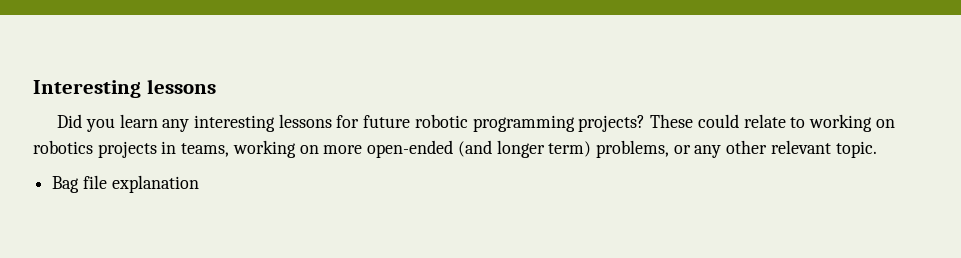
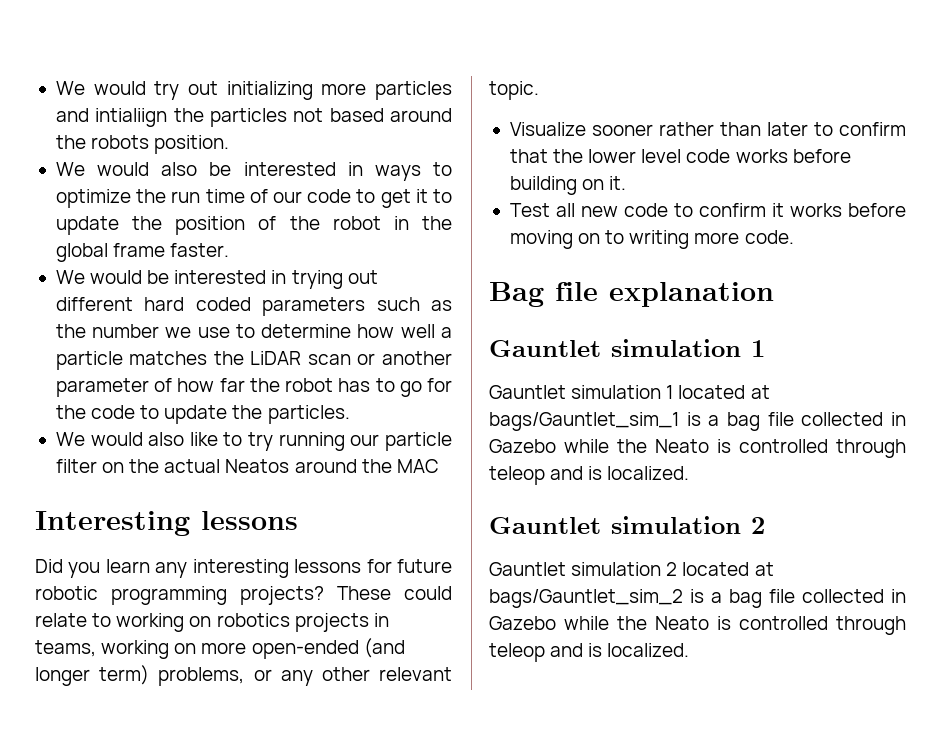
(33, 89) none -> [55,81,452,100] [55,108,453,127] [55,135,230,154] [55,162,452,181] [55,189,452,208] [55,216,452,235] [55,243,230,262] [55,270,378,289] [55,297,453,316] [55,324,452,338] [55,351,452,370] [55,378,453,397] [55,405,350,424] [55,432,452,451] [55,459,439,473] We would try out initializing more particles and intialiign the particles not based around the robots position. // We would also be interested in ways to optimize the run time of our code to get it to update the position of the robot in the global frame faster. // We would be interested in trying out different hard coded parameters such as the number we use to determine how well a particle matches the LiDAR scan or another parameter of how far the robot has to go for the code to update the particles. // We would also like to try running our particle filter on the actual Neatos around the MAC //
[52,175,199,193] Bag file explanation -> [509,122,906,136] [509,149,851,163] [509,176,627,195] [509,203,906,217] [509,230,794,249] [489,282,774,307] [489,339,765,357] [489,385,770,399] [489,412,906,431] [489,439,906,458] [489,466,690,485] [489,516,765,534] [489,562,774,576] [489,589,906,608] [489,616,906,635] [489,643,690,662] Visualize sooner rather than later to confirm that the lower level code works before building on it. // Test all new code to confirm it works before moving on to writing more code. // Bag file explanation // Gauntlet simulation 1 // Gauntlet simulation 1 located at bags/Gauntlet_sim_1 is a bag file collected in Gazebo while the Neato is controlled through teleop and is localized. // Gauntlet simulation 2 // Gauntlet simulation 2 located at bags/Gauntlet_sim_2 is a bag file collected in Gazebo while the Neato is controlled through teleop and is localized.

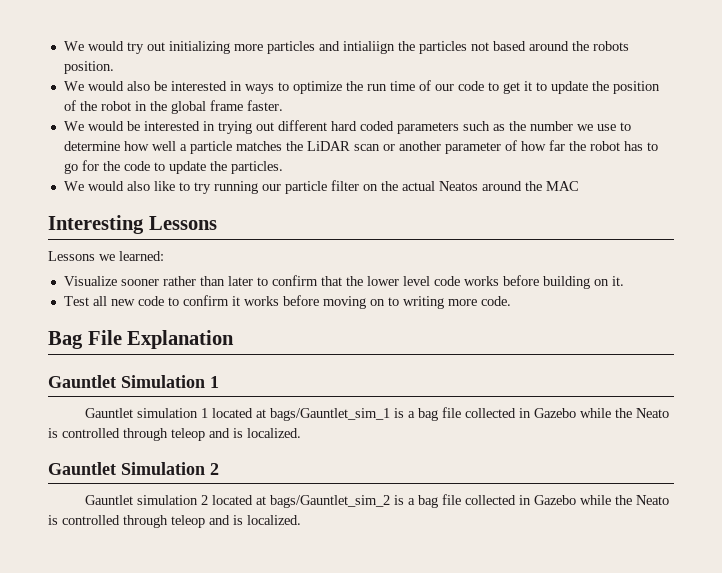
[201,511,298,530] [35,559,452,578] [35,586,452,605] [35,613,389,632] [35,638,405,659] [35,665,453,686] [489,81,539,100] lessons // Did you learn any interesting lessons for future robotic programming projects? These could relate to working on robotics projects in teams, working on more open-ended (and longer term) problems, or any other relevant topic. -> [148,216,217,230] [48,251,164,261] Lessons // Lessons we learned:
[555,282,774,307] [489,339,741,357] file explanation // Gauntlet simulation -> [87,330,235,349] [48,375,205,388] File Explanation // Gauntlet Simulation
[611,516,741,534] simulation -> [121,462,205,475] Simulation

